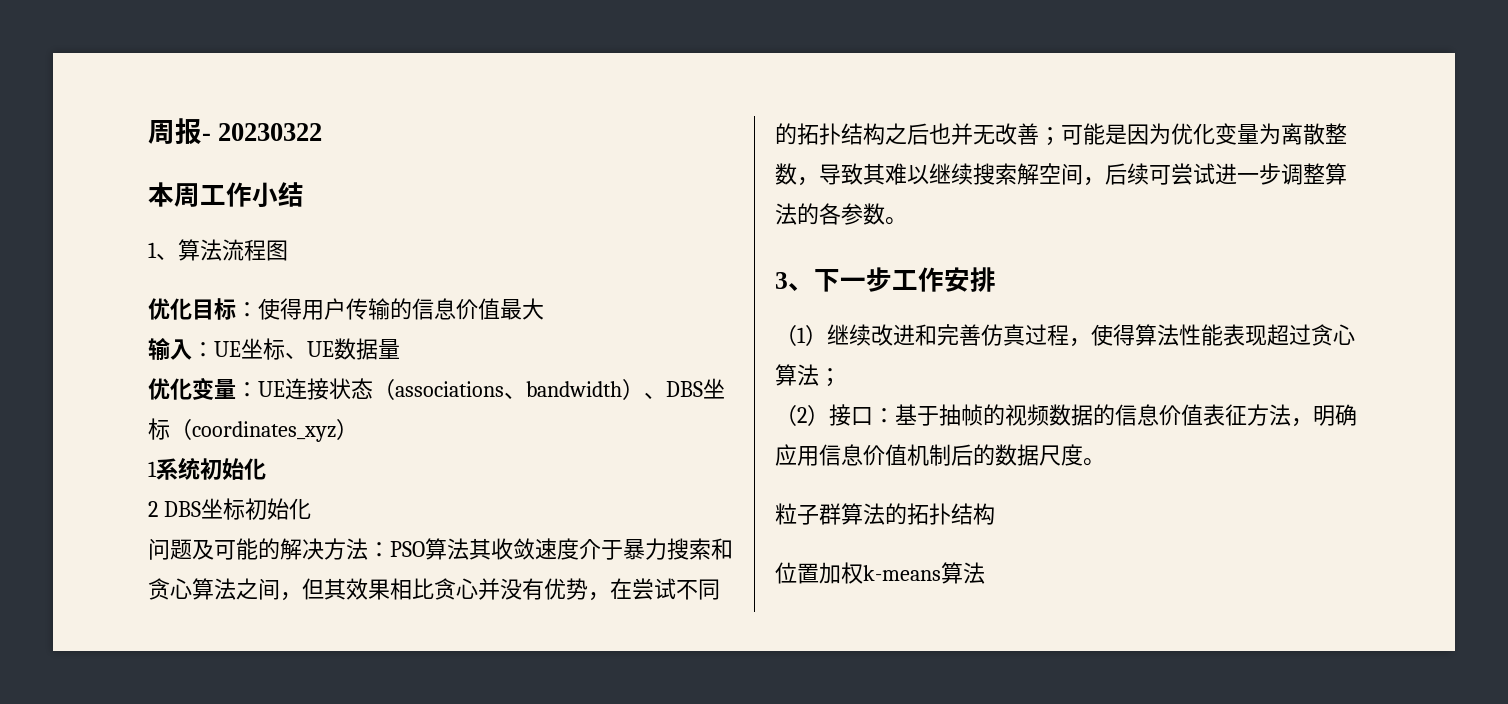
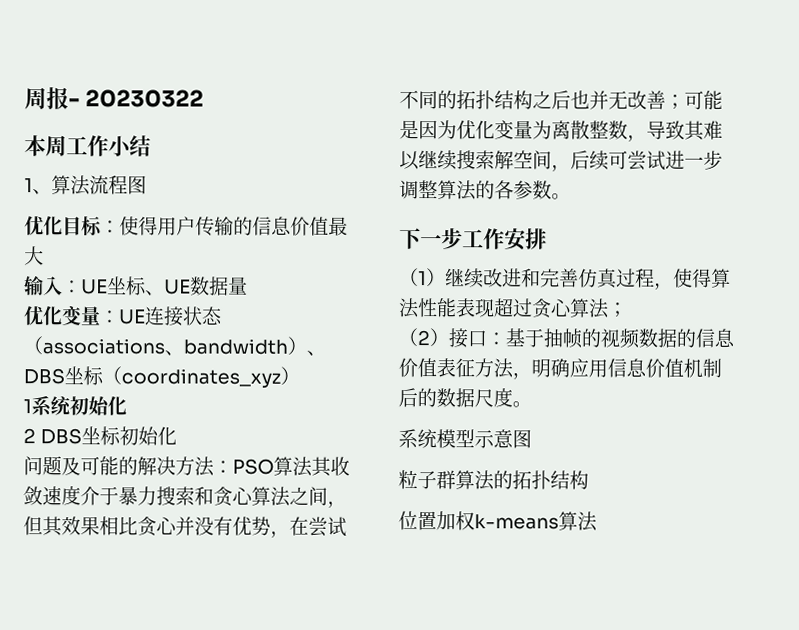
[775,272,814,291] 3、 -> (571, 196) none
(1105, 462) none -> [398,428,532,449] // 系统模型示意图

